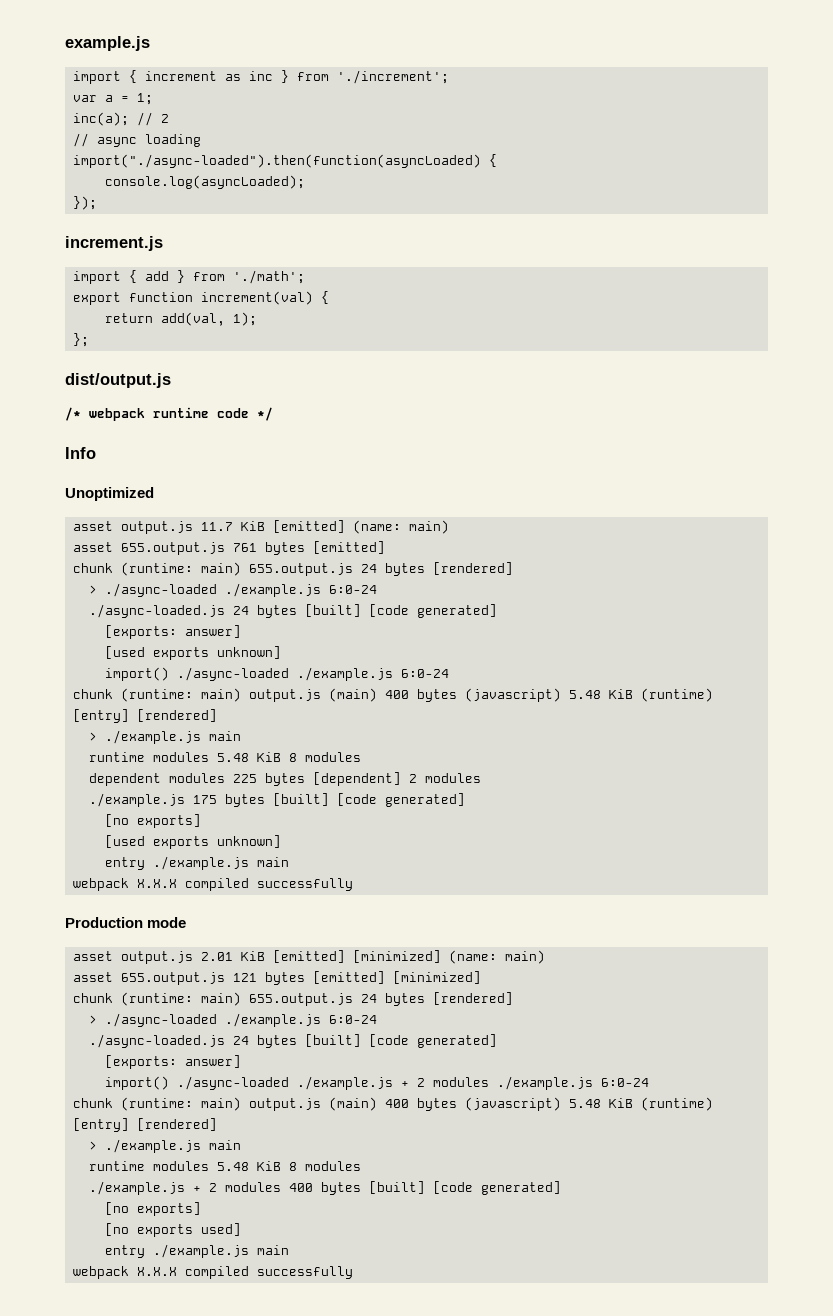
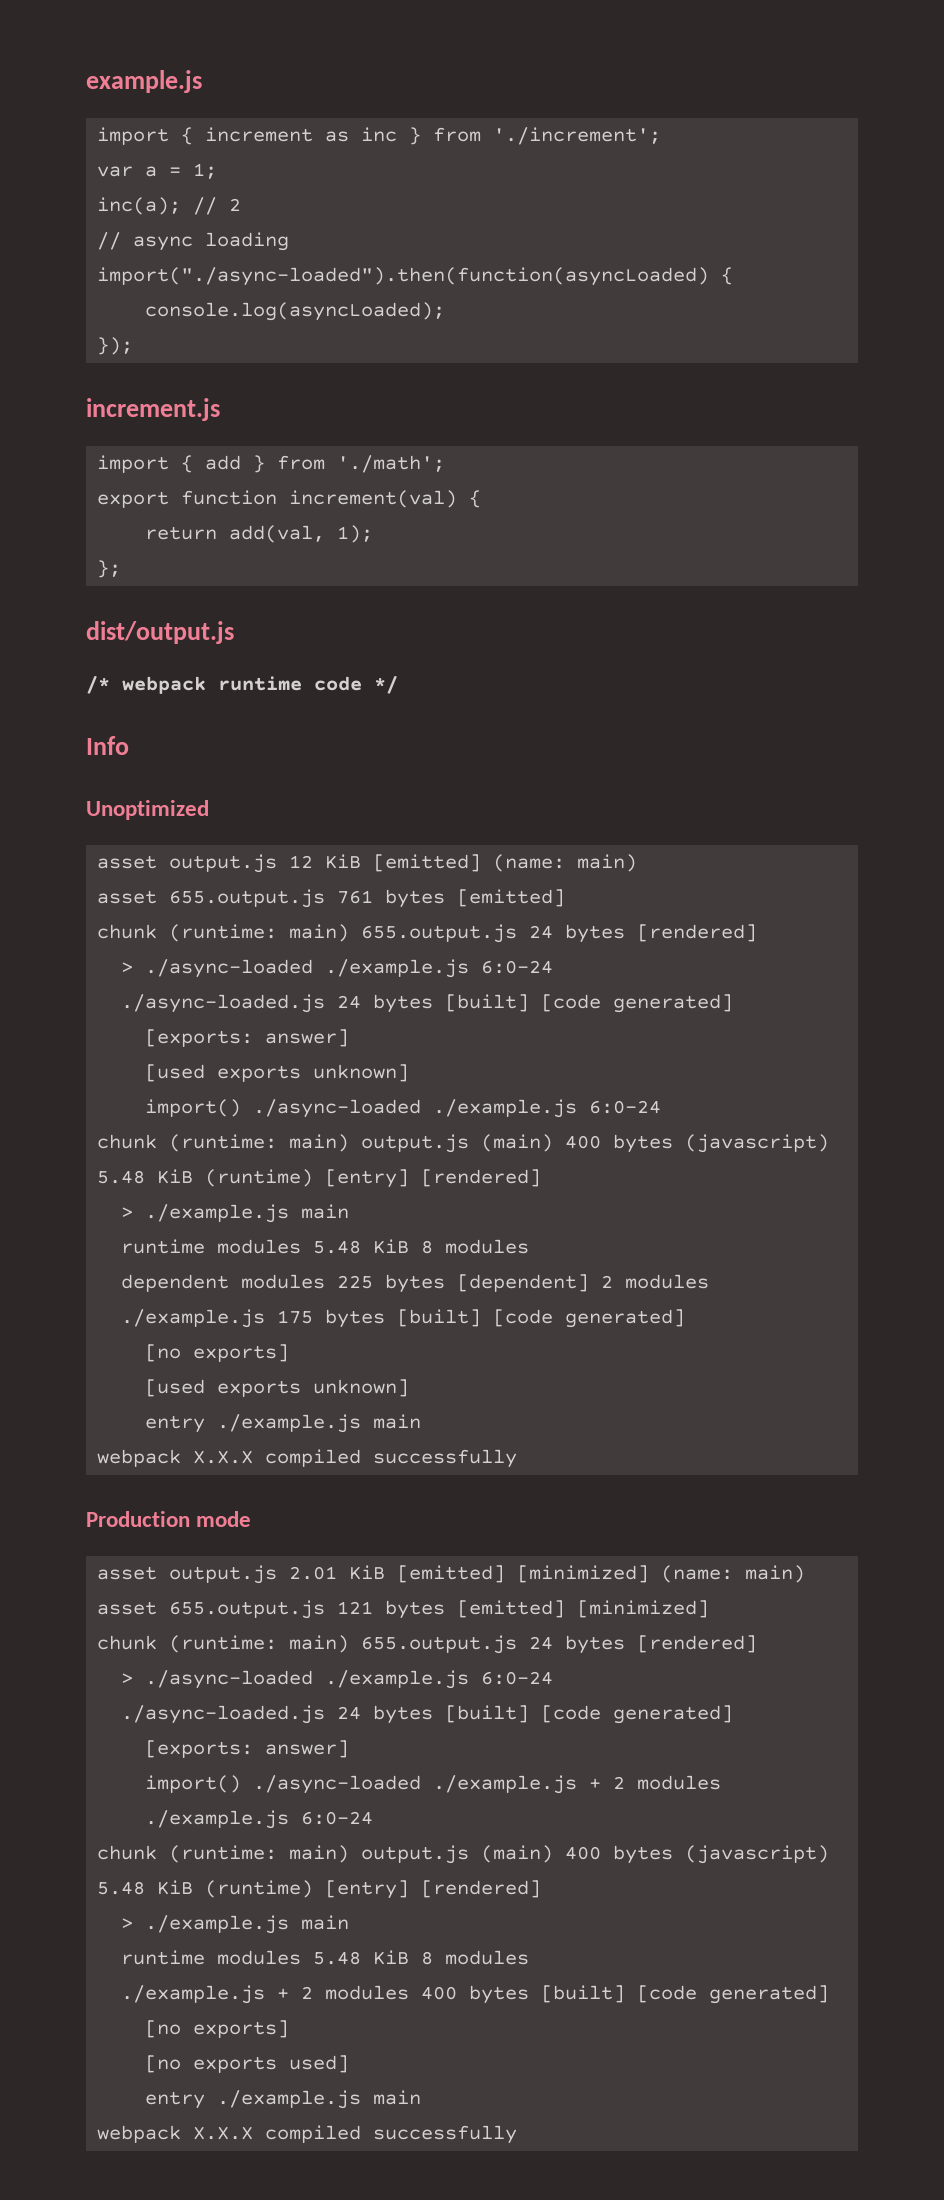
[200,522,233,531] 11.7 -> [289,855,314,868] 12

